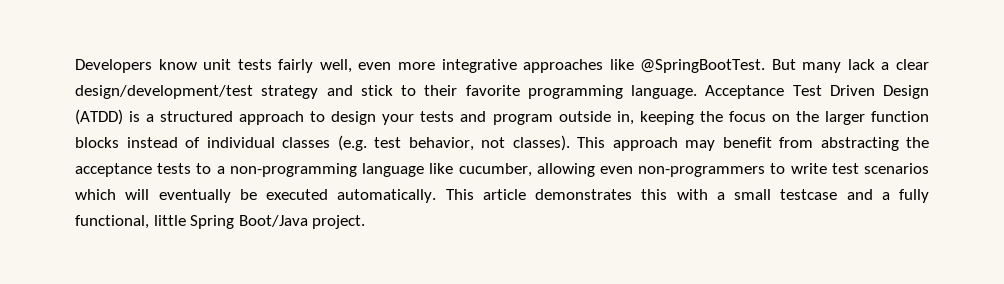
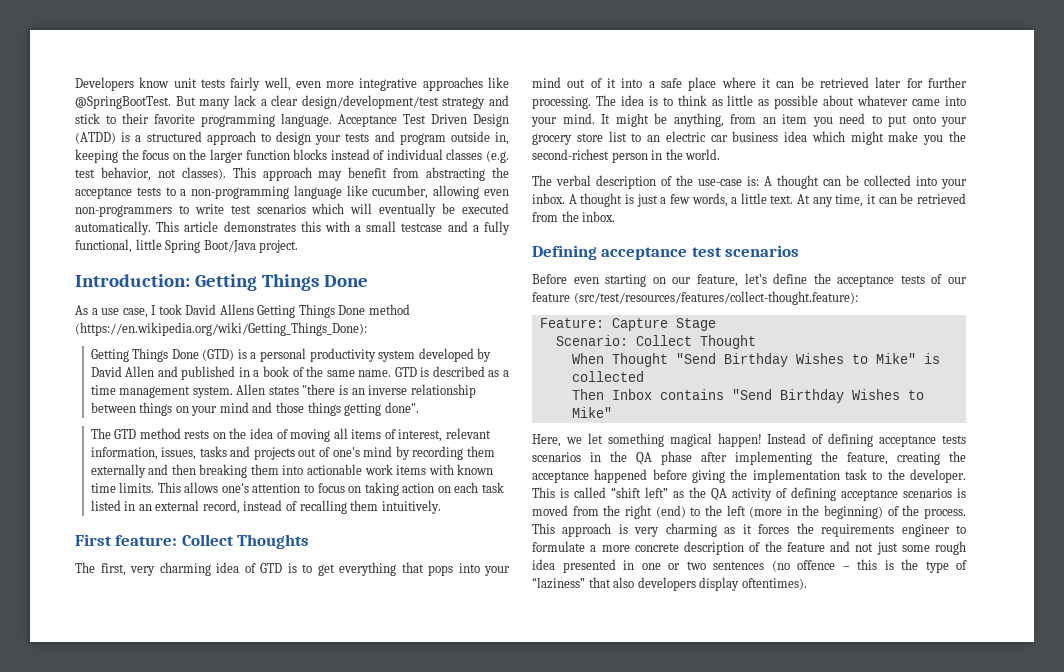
(366, 222) none -> [75,274,368,291] [75,304,410,318] [75,322,367,336] [90,348,492,362] [90,366,509,380] [90,384,476,398] [90,402,419,416] [90,428,491,442] [90,446,495,460] [90,464,494,478] [90,482,504,496] [90,500,441,514] [75,534,310,549] [75,562,510,576] [532,77,967,91] [532,95,966,109] [531,113,967,127] [532,131,966,145] [532,149,721,163] [532,175,967,189] [532,193,966,207] [532,211,616,222] [532,245,800,260] [532,273,967,287] [532,291,858,305] [539,318,716,331] [555,335,756,349] [571,353,940,367] [571,371,644,382] [571,389,924,403] [571,407,612,418] [532,433,966,447] [532,451,966,465] [532,469,966,483] [532,487,966,501] [532,505,966,519] [532,523,966,537] [532,541,966,555] [532,559,967,573] [532,577,807,591] // Introduction: Getting Things Done // As a use case, I took David Allens Getting Things Done method (https://en.wikipedia.org/wiki/Getting_Things_Done): // Getting Things Done (GTD) is a personal productivity system developed by David Allen and published in a book of the same name. GTD is described as a time management system. Allen states "there is an inverse relationship between things on your mind and those things getting done". // The GTD method rests on the idea of moving all items of interest, relevant information, issues, tasks and projects out of one's mind by recording them externally and then breaking them into actionable work items with known time limits. This allows one's attention to focus on taking action on each task listed in an external record, instead of recalling them intuitively. // First feature: Collect Thoughts // The first, very charming idea of GTD is to get everything that pops into your mind out of it into a safe place where it can be retrieved later for further processing. The idea is to think as little as possible about whatever came into your mind. It might be anything, from an item you need to put onto your grocery store list to an electric car business idea which might make you the second-richest person in the world. // The verbal description of the use-case is: A thought can be collected into your inbox. A thought is just a few words, a little text. At any time, it can be retrieved from the inbox. // Defining acceptance test scenarios // Before even starting on our feature, let’s define the acceptance tests of our feature (src/test/resources/features/collect-thought.feature): // Feature: Capture Stage // Scenario: Collect Thought // When Thought "Send Birthday Wishes to Mike" is collected // Then Inbox contains "Send Birthday Wishes to Mike" // Here, we let something magical happen! Instead of defining acceptance tests scenarios in the QA phase after implementing the feature, creating the acceptance happened before giving the implementation task to the developer. This is called “shift left” as the QA activity of defining acceptance scenarios is moved from the right (end) to the left (more in the beginning) of the process. This approach is very charming as it forces the requirements engineer to formulate a more concrete description of the feature and not just some rough idea presented in one or two sentences (no offence – this is the type of “laziness” that also developers display oftentimes).

